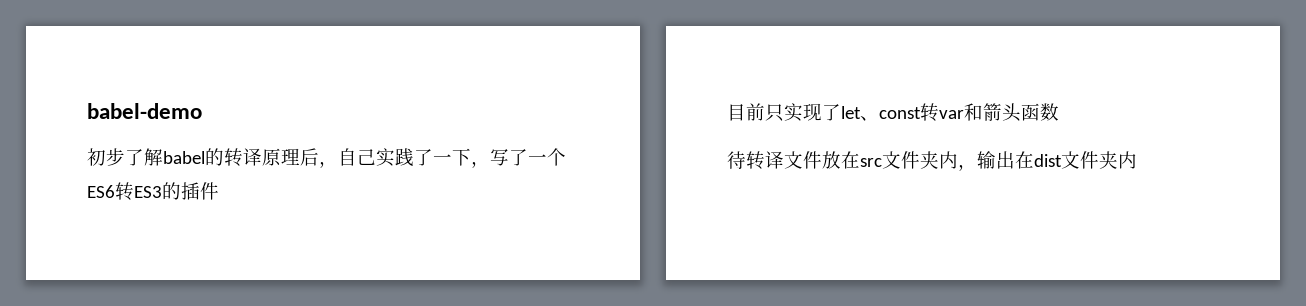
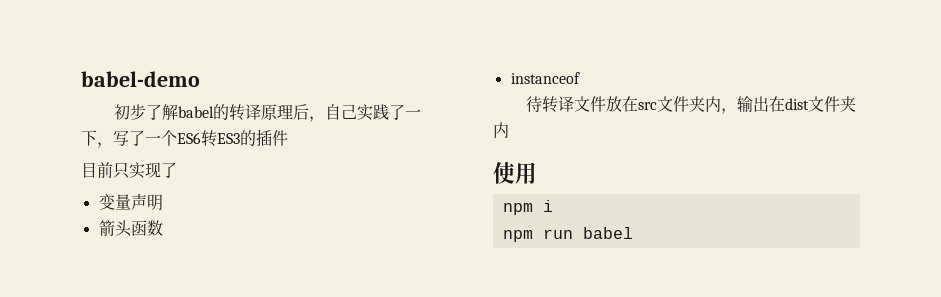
[841,103,983,122] let、const转var和 -> [98,193,163,211] // 变量声明 //
(1059, 112) none -> [510,72,580,84] // instanceof
(1137, 160) none -> [493,162,537,184] [502,200,553,215] [502,227,633,242] // 使用 // npm i // npm run babel

